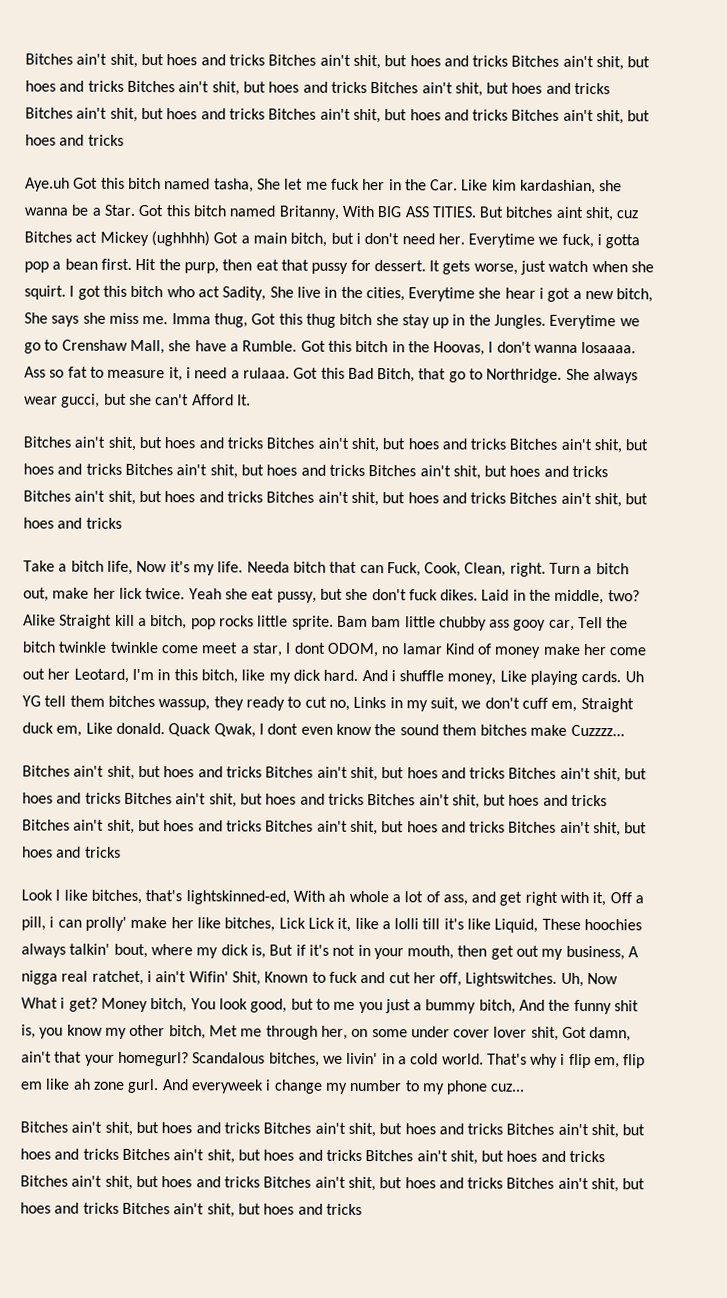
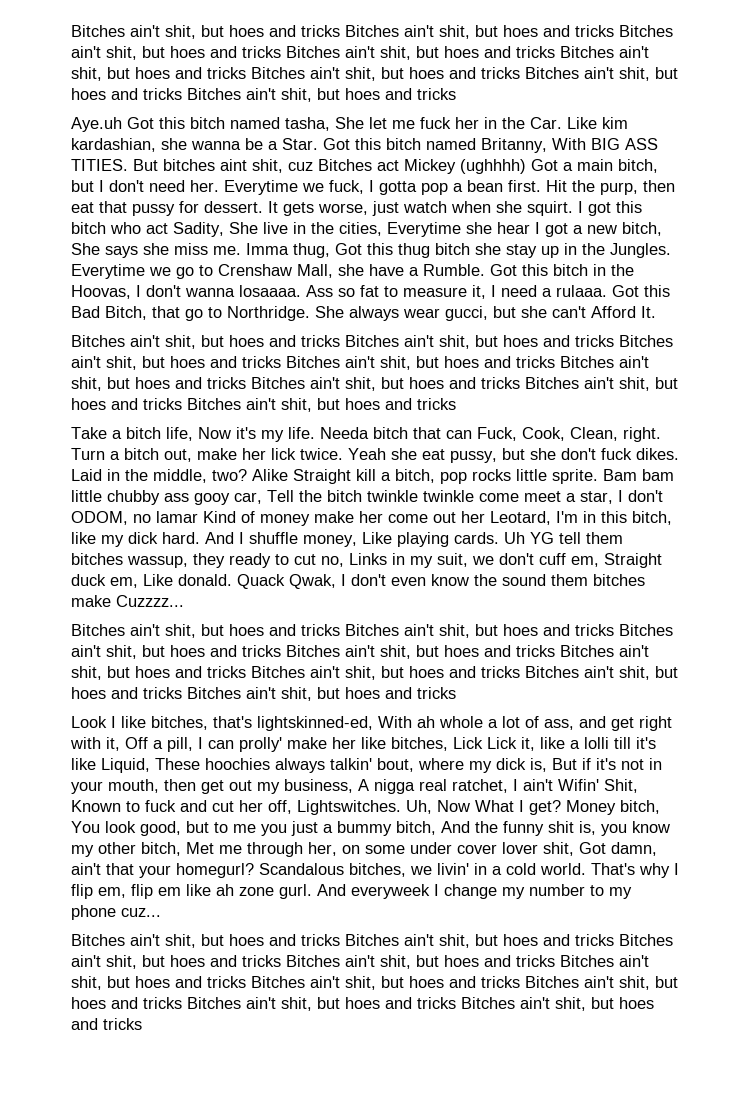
[355,232,361,244] i -> [99,180,104,192] I
[597,234,603,246] i -> [369,180,374,192] I
[539,287,545,299] i -> [535,222,540,234] I
[185,367,191,379] i -> [491,285,496,297] I
[293,642,326,654] dont -> [628,490,663,502] don't
[390,670,396,682] i -> [239,532,244,544] I
[267,723,299,735] dont -> [351,574,386,586] don't
[49,916,55,928] i -> [198,737,203,749] I
[146,971,152,983] i -> [513,779,518,791] I
[60,997,66,1009] i -> [519,800,524,812] I
[560,1053,566,1065] i -> [674,863,679,875] I
[265,1079,272,1091] i -> [434,884,439,896] I

